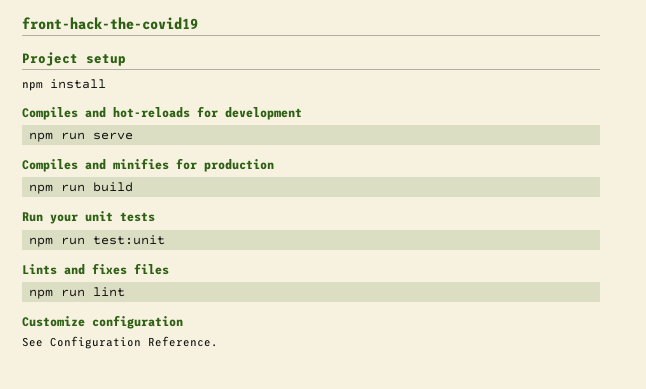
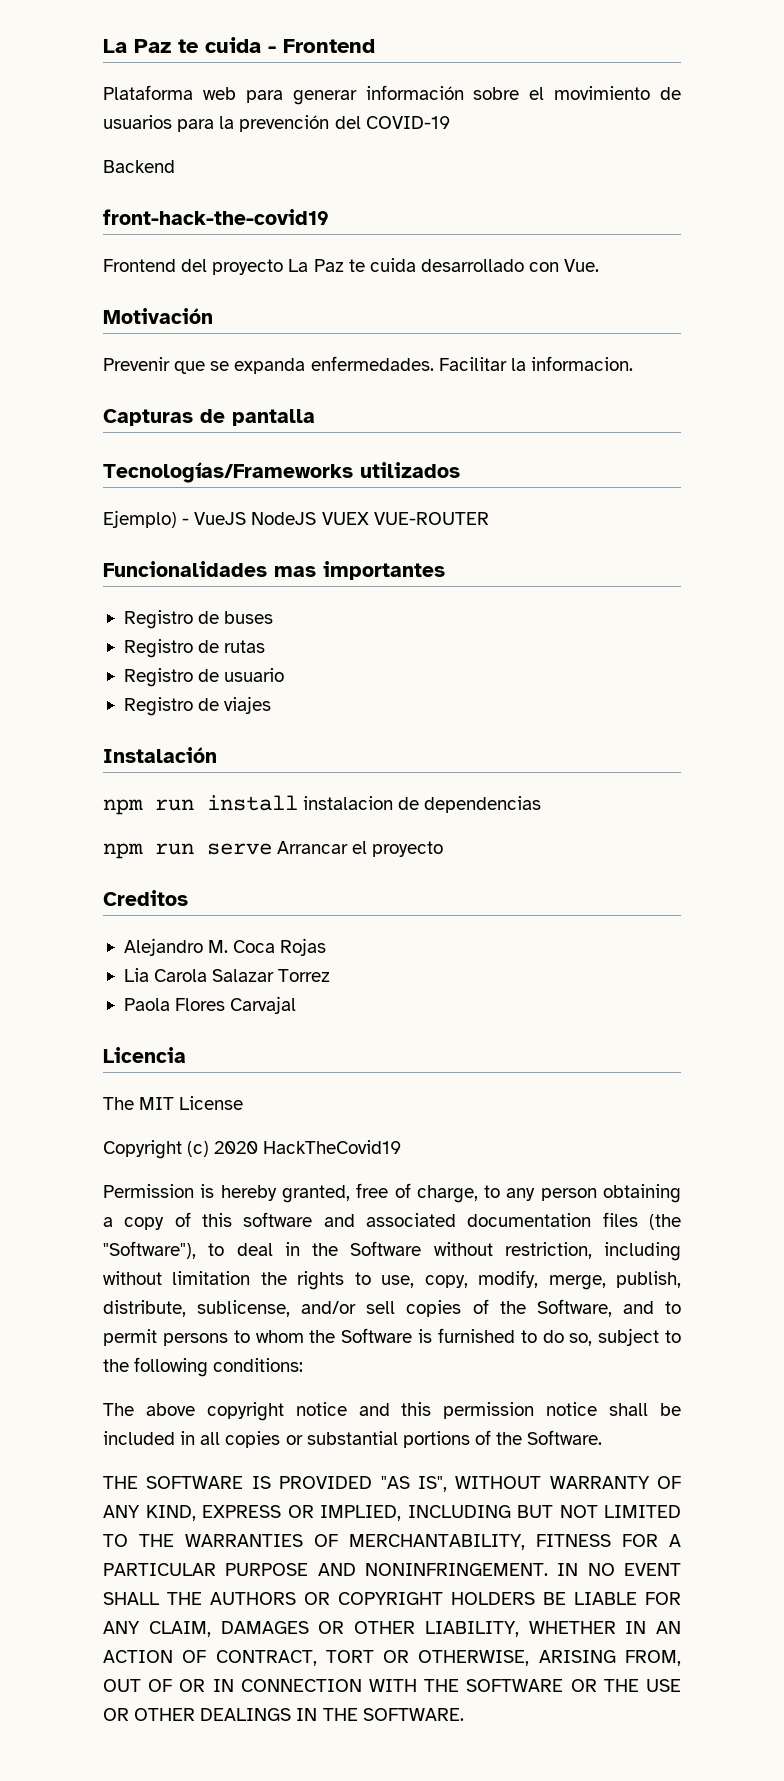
[22,17,198,30] [22,52,126,66] [22,82,43,91] front-hack-the-covid19 // Project setup // npm -> [103,37,375,53] [103,85,681,105] [103,115,450,132] [103,160,175,173] [103,209,329,225] [103,258,600,275] [103,308,213,324] [103,356,633,374] [103,409,315,426] [103,462,460,483] [103,510,489,528] [103,561,445,580] [123,610,274,629] [123,639,266,658] [123,668,285,687] [123,696,272,716] [103,747,217,763] [103,799,194,815] La Paz te cuida - Frontend // Plataforma web para generar información sobre el movimiento de usuarios para la prevención del COVID-19 // Backend // front-hack-the-covid19 // Frontend del proyecto La Paz te cuida desarrollado con Vue. // Motivación // Prevenir que se expanda enfermedades. Facilitar la informacion. // Capturas de pantalla // Tecnologías/Frameworks utilizados // Ejemplo) - VueJS NodeJS VUEX VUE-ROUTER // Funcionalidades mas importantes // Registro de buses // Registro de rutas // Registro de usuario // Registro de viajes // Instalación // npm run
[22,106,302,120] [28,132,133,142] [22,158,274,172] [28,182,133,194] [22,211,155,224] [28,235,165,247] [22,263,169,275] [28,287,125,299] [22,315,183,329] [22,336,218,349] // Compiles and hot-reloads for development // npm run serve // Compiles and minifies for production // npm run build // Run your unit tests // npm run test:unit // Lints and fixes files // npm run lint // Customize configuration // See Configuration Reference. -> [303,796,542,813] [103,841,444,859] [103,890,188,906] [123,938,327,956] [123,968,331,982] [123,996,297,1014] [103,1047,186,1063] [103,1096,244,1110] [103,1140,402,1159] [103,1183,682,1203] [103,1212,682,1230] [103,1241,681,1261] [103,1270,682,1290] [103,1299,682,1317] [103,1328,681,1346] [103,1357,304,1377] [103,1402,682,1421] [103,1430,603,1448] [103,1476,681,1492] [103,1505,681,1521] [103,1534,681,1550] [103,1563,681,1576] [103,1592,681,1605] [103,1621,681,1637] [103,1650,682,1666] [103,1679,681,1692] [103,1708,464,1721] instalacion de dependencias // npm run serve Arrancar el proyecto // Creditos // Alejandro M. Coca Rojas // Lia Carola Salazar Torrez // Paola Flores Carvajal // Licencia // The MIT License // Copyright (c) 2020 HackTheCovid19 // Permission is hereby granted, free of charge, to any person obtaining a copy of this software and associated documentation files (the "Software"), to deal in the Software without restriction, including without limitation the rights to use, copy, modify, merge, publish, distribute, sublicense, and/or sell copies of the Software, and to permit persons to whom the Software is furnished to do so, subject to the following conditions: // The above copyright notice and this permission notice shall be included in all copies or substantial portions of the Software. // THE SOFTWARE IS PROVIDED "AS IS", WITHOUT WARRANTY OF ANY KIND, EXPRESS OR IMPLIED, INCLUDING BUT NOT LIMITED TO THE WARRANTIES OF MERCHANTABILITY, FITNESS FOR A PARTICULAR PURPOSE AND NONINFRINGEMENT. IN NO EVENT SHALL THE AUTHORS OR COPYRIGHT HOLDERS BE LIABLE FOR ANY CLAIM, DAMAGES OR OTHER LIABILITY, WHETHER IN AN ACTION OF CONTRACT, TORT OR OTHERWISE, ARISING FROM, OUT OF OR IN CONNECTION WITH THE SOFTWARE OR THE USE OR OTHER DEALINGS IN THE SOFTWARE.

